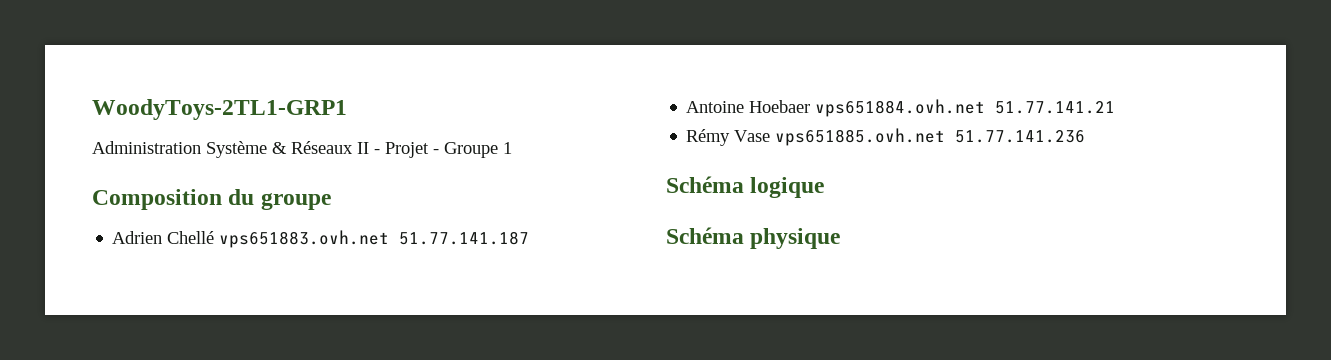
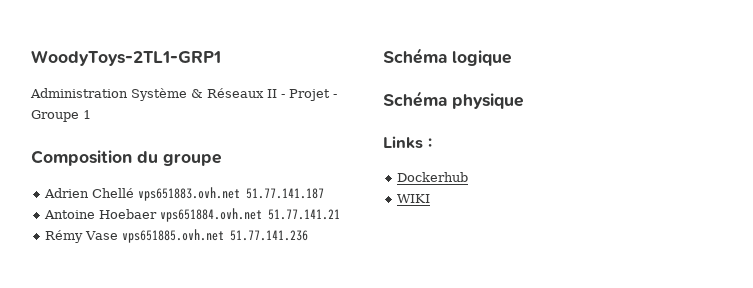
(841, 238) none -> [383,136,432,149] [397,172,469,182] [397,194,431,203] // Links : // Dockerhub // WIKI

